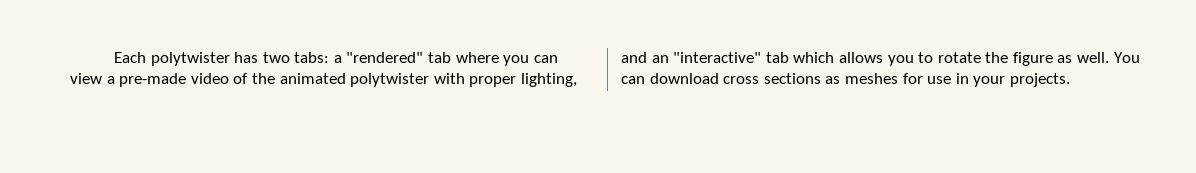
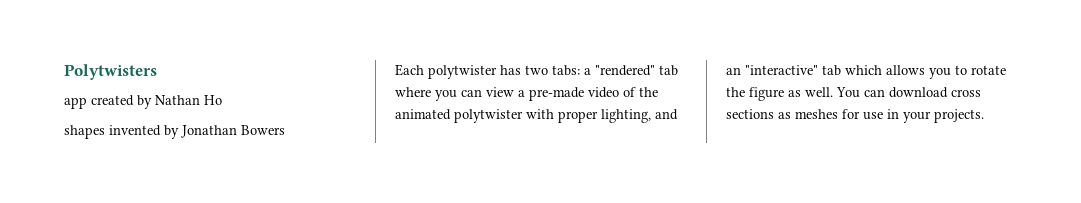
(113, 57) none -> [64,64,157,80] [64,95,222,109] [64,125,285,139] Polytwisters // app created by Nathan Ho // shapes invented by Jonathan Bowers //

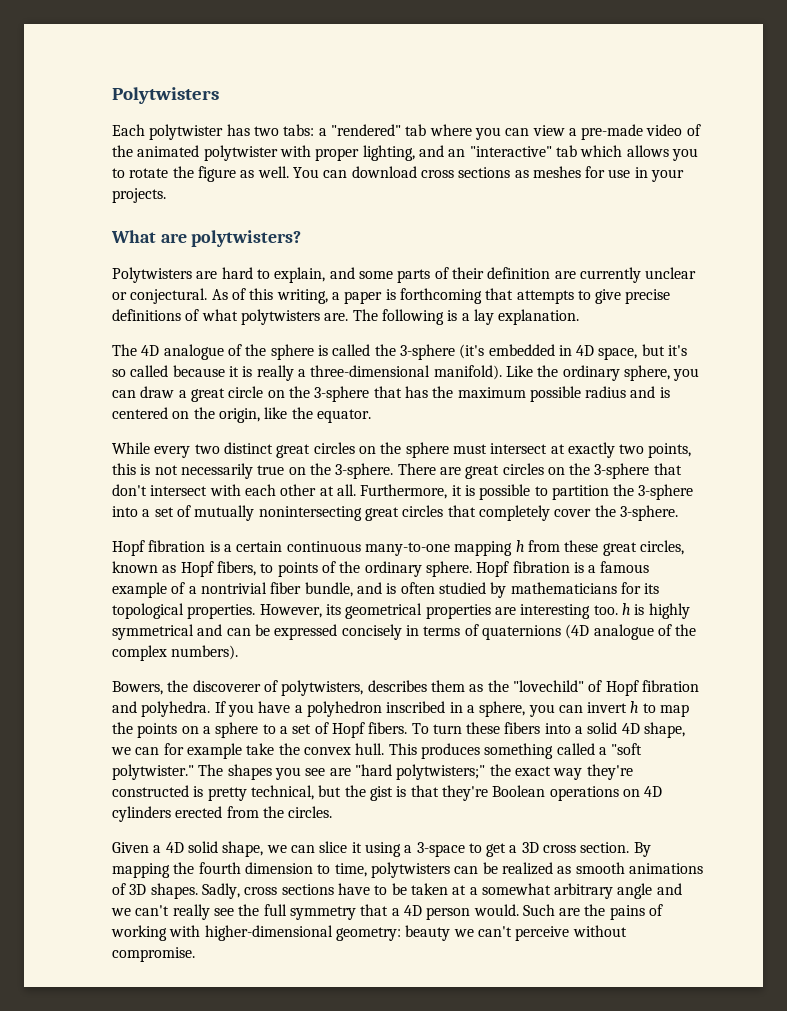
[64,64,157,80] [64,95,222,109] [64,125,285,139] Polytwisters // app created by Nathan Ho // shapes invented by Jonathan Bowers -> [112,87,219,104] Polytwisters
(984, 116) none -> [111,230,302,247] [112,267,697,283] [112,288,671,304] [112,309,580,325] [112,344,688,360] [112,365,700,381] [112,386,670,402] [112,407,371,423] [112,442,692,458] [112,463,682,479] [112,484,694,500] [112,505,678,521] [112,540,684,556] [112,561,650,577] [112,582,660,598] [112,603,690,619] [112,624,697,640] [112,645,239,661] [112,680,699,696] [112,701,690,717] [112,722,686,738] [111,743,643,759] [112,764,633,780] [112,785,663,801] [112,806,333,822] [112,841,651,857] [112,862,703,878] [112,883,682,899] [111,904,664,920] [111,925,627,941] [112,947,195,962] // What are polytwisters? // Polytwisters are hard to explain, and some parts of their definition are currently unclear or conjectural. As of this writing, a paper is forthcoming that attempts to give precise definitions of what polytwisters are. The following is a lay explanation. // The 4D analogue of the sphere is called the 3-sphere (it's embedded in 4D space, but it's so called because it is really a three-dimensional manifold). Like the ordinary sphere, you can draw a great circle on the 3-sphere that has the maximum possible radius and is centered on the origin, like the equator. // While every two distinct great circles on the sphere must intersect at exactly two points, this is not necessarily true on the 3-sphere. There are great circles on the 3-sphere that don't intersect with each other at all. Furthermore, it is possible to partition the 3-sphere into a set of mutually nonintersecting great circles that completely cover the 3-sphere. // Hopf fibration is a certain continuous many-to-one mapping h from these great circles, known as Hopf fibers, to points of the ordinary sphere. Hopf fibration is a famous example of a nontrivial fiber bundle, and is often studied by mathematicians for its topological properties. However, its geometrical properties are interesting too. h is highly symmetrical and can be expressed concisely in terms of quaternions (4D analogue of the complex numbers). // Bowers, the discoverer of polytwisters, describes them as the "lovechild" of Hopf fibration and polyhedra. If you have a polyhedron inscribed in a sphere, you can invert h to map the points on a sphere to a set of Hopf fibers. To turn these fibers into a solid 4D shape, we can for example take the convex hull. This produces something called a "soft polytwister." The shapes you see are "hard polytwisters;" the exact way they're constructed is pretty technical, but the gist is that they're Boolean operations on 4D cylinders erected from the circles. // Given a 4D solid shape, we can slice it using a 3-space to get a 3D cross section. By mapping the fourth dimension to time, polytwisters can be realized as smooth animations of 3D shapes. Sadly, cross sections have to be taken at a somewhat arbitrary angle and we can't really see the full symmetry that a 4D person would. Such are the pains of working with higher-dimensional geometry: beauty we can't perceive without compromise.

